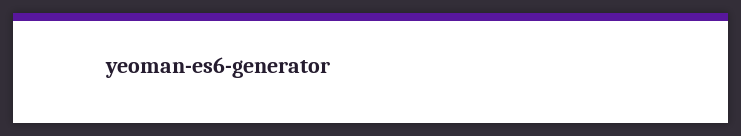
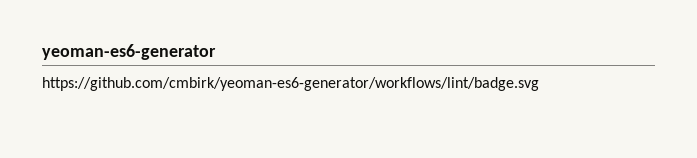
(330, 67) none -> [42,77,539,91] // https://github.com/cmbirk/yeoman-es6-generator/workflows/lint/badge.svg

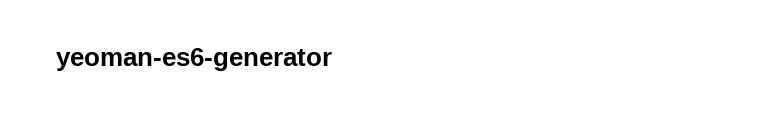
[42,77,539,91] // https://github.com/cmbirk/yeoman-es6-generator/workflows/lint/badge.svg -> (332, 59) none

